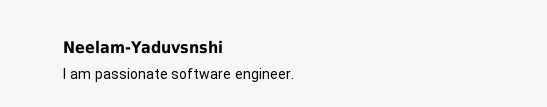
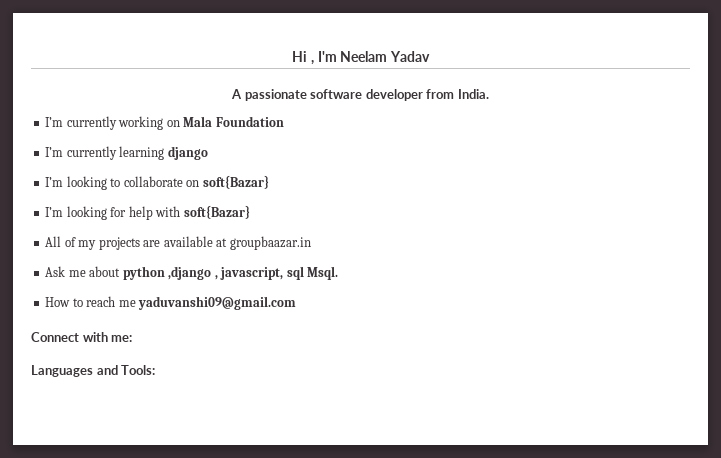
[63,40,223,54] [63,68,295,82] Neelam-Yaduvsnshi // I am passionate software engineer. -> [291,51,431,65] [231,89,489,101] [45,116,284,130] [45,146,208,160] [45,175,269,190] [45,205,250,220] [45,236,311,250] [45,266,339,280] [45,296,297,310] [31,332,133,342] [31,365,156,377] Hi , I'm Neelam Yadav // A passionate software developer from India. // I’m currently working on Mala Foundation // I’m currently learning django // I’m looking to collaborate on soft{Bazar} // I’m looking for help with soft{Bazar} // All of my projects are available at groupbaazar.in // Ask me about python ,django , javascript, sql Msql. // How to reach me yaduvanshi09@gmail.com // Connect with me: // Languages and Tools:

